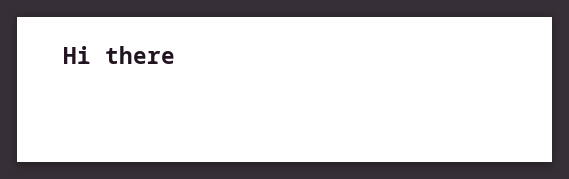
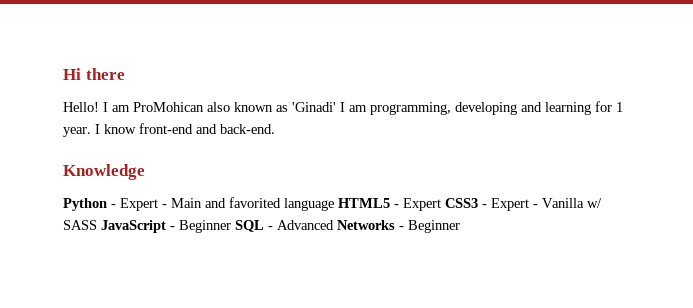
(175, 55) none -> [63,101,623,115] [63,123,275,137] [63,164,145,180] [63,197,602,211] [63,220,460,233] // Hello! I am ProMohican also known as 'Ginadi' I am programming, developing and learning for 1 year. I know front-end and back-end. // Knowledge // Python - Expert - Main and favorited language HTML5 - Expert CSS3 - Expert - Vanilla w/ SASS JavaScript - Beginner SQL - Advanced Networks - Beginner

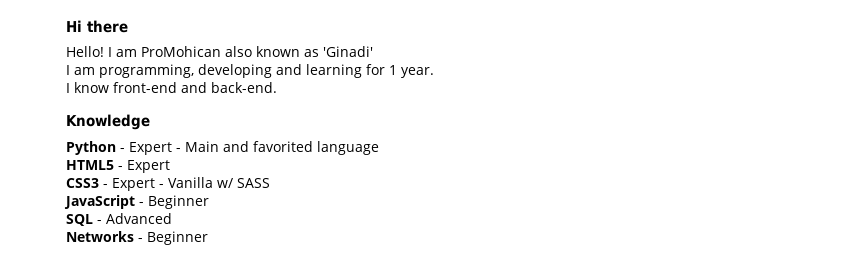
(336, 107) none -> (373, 51) //
(91, 132) none -> (434, 72) //
(334, 204) none -> (379, 148) //
(441, 204) none -> (170, 166) //
(97, 225) none -> (270, 183) //
(231, 226) none -> (209, 202) //
(334, 225) none -> (172, 218) //

